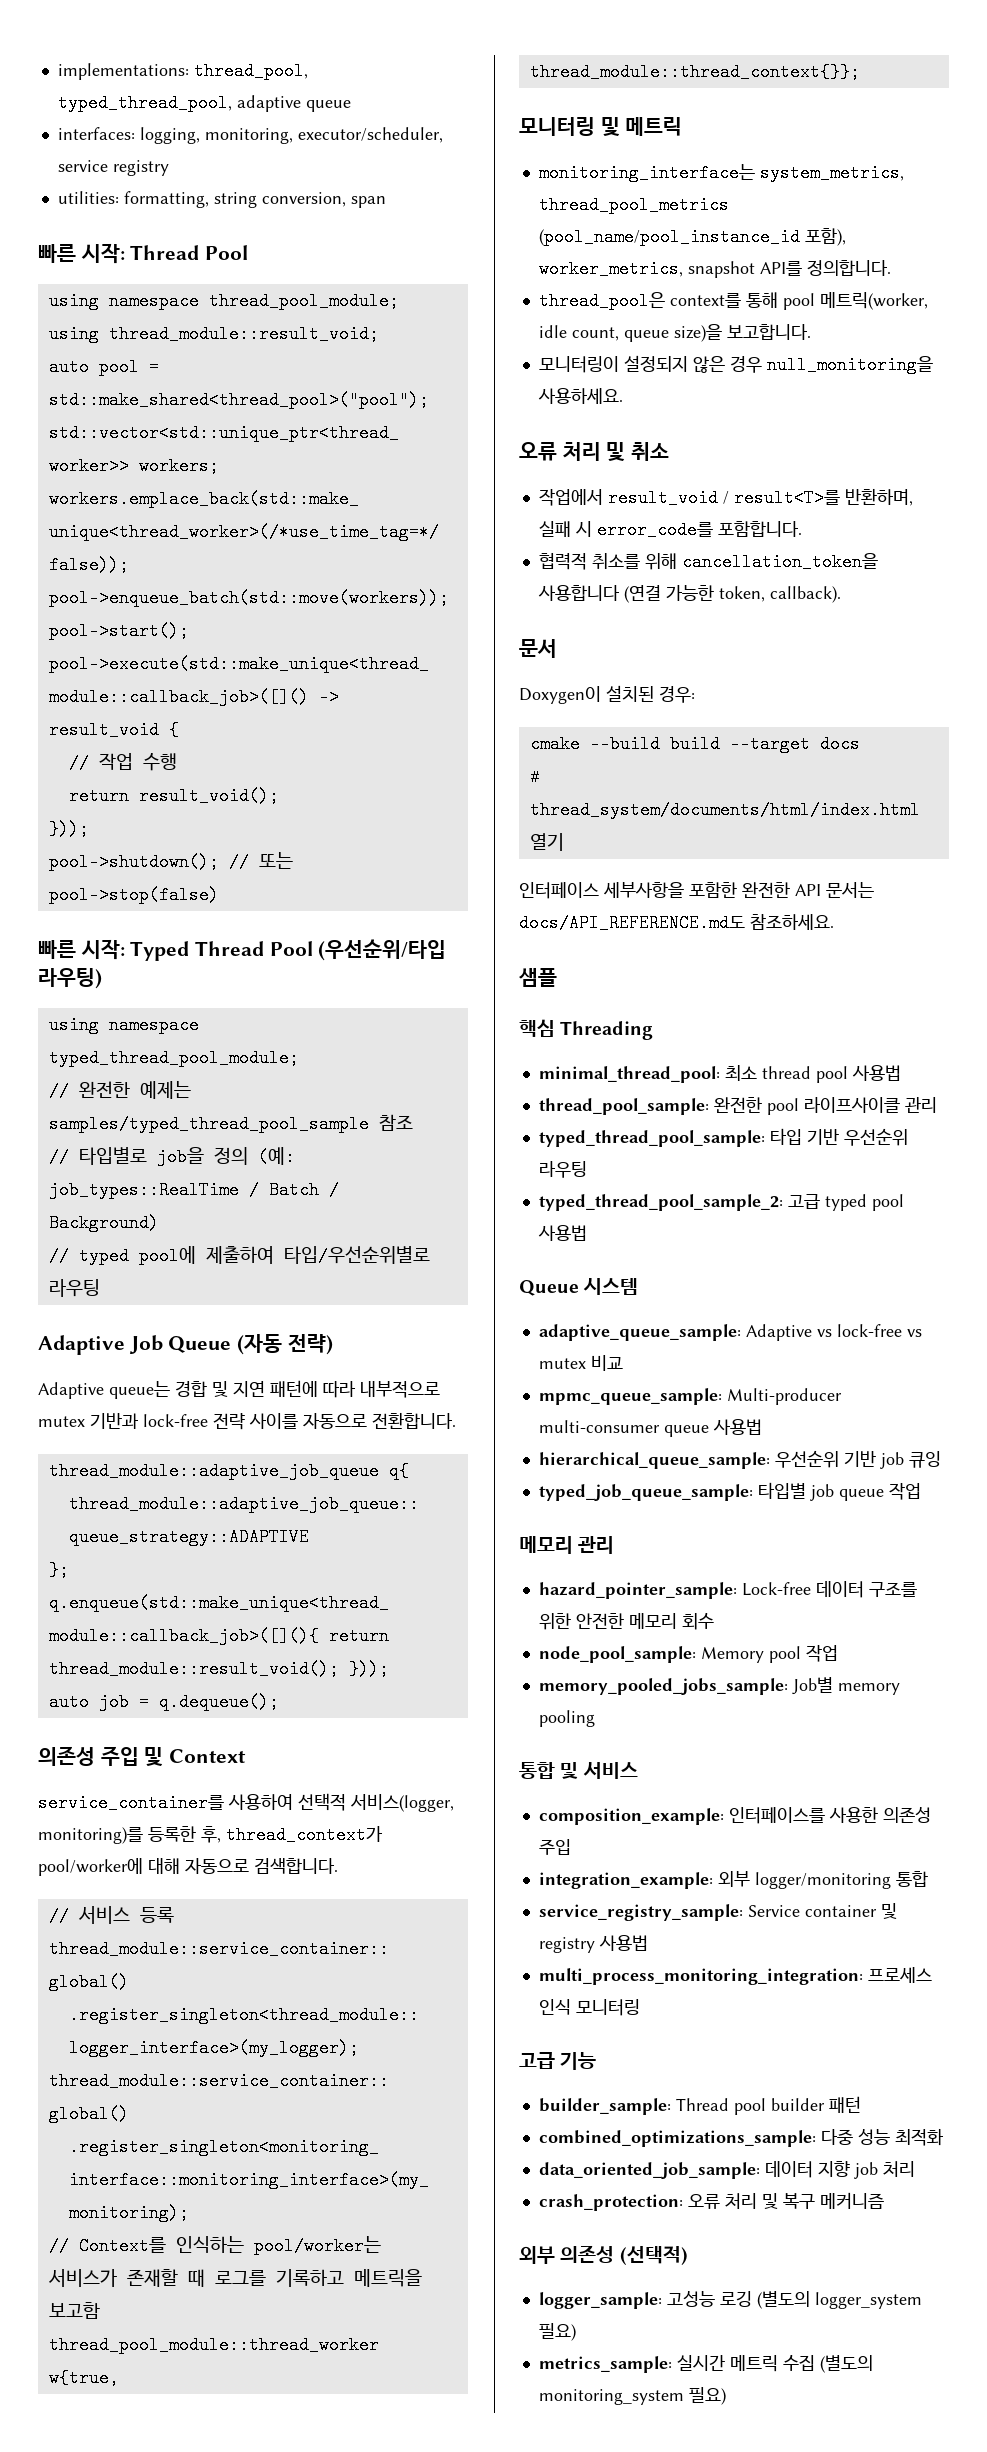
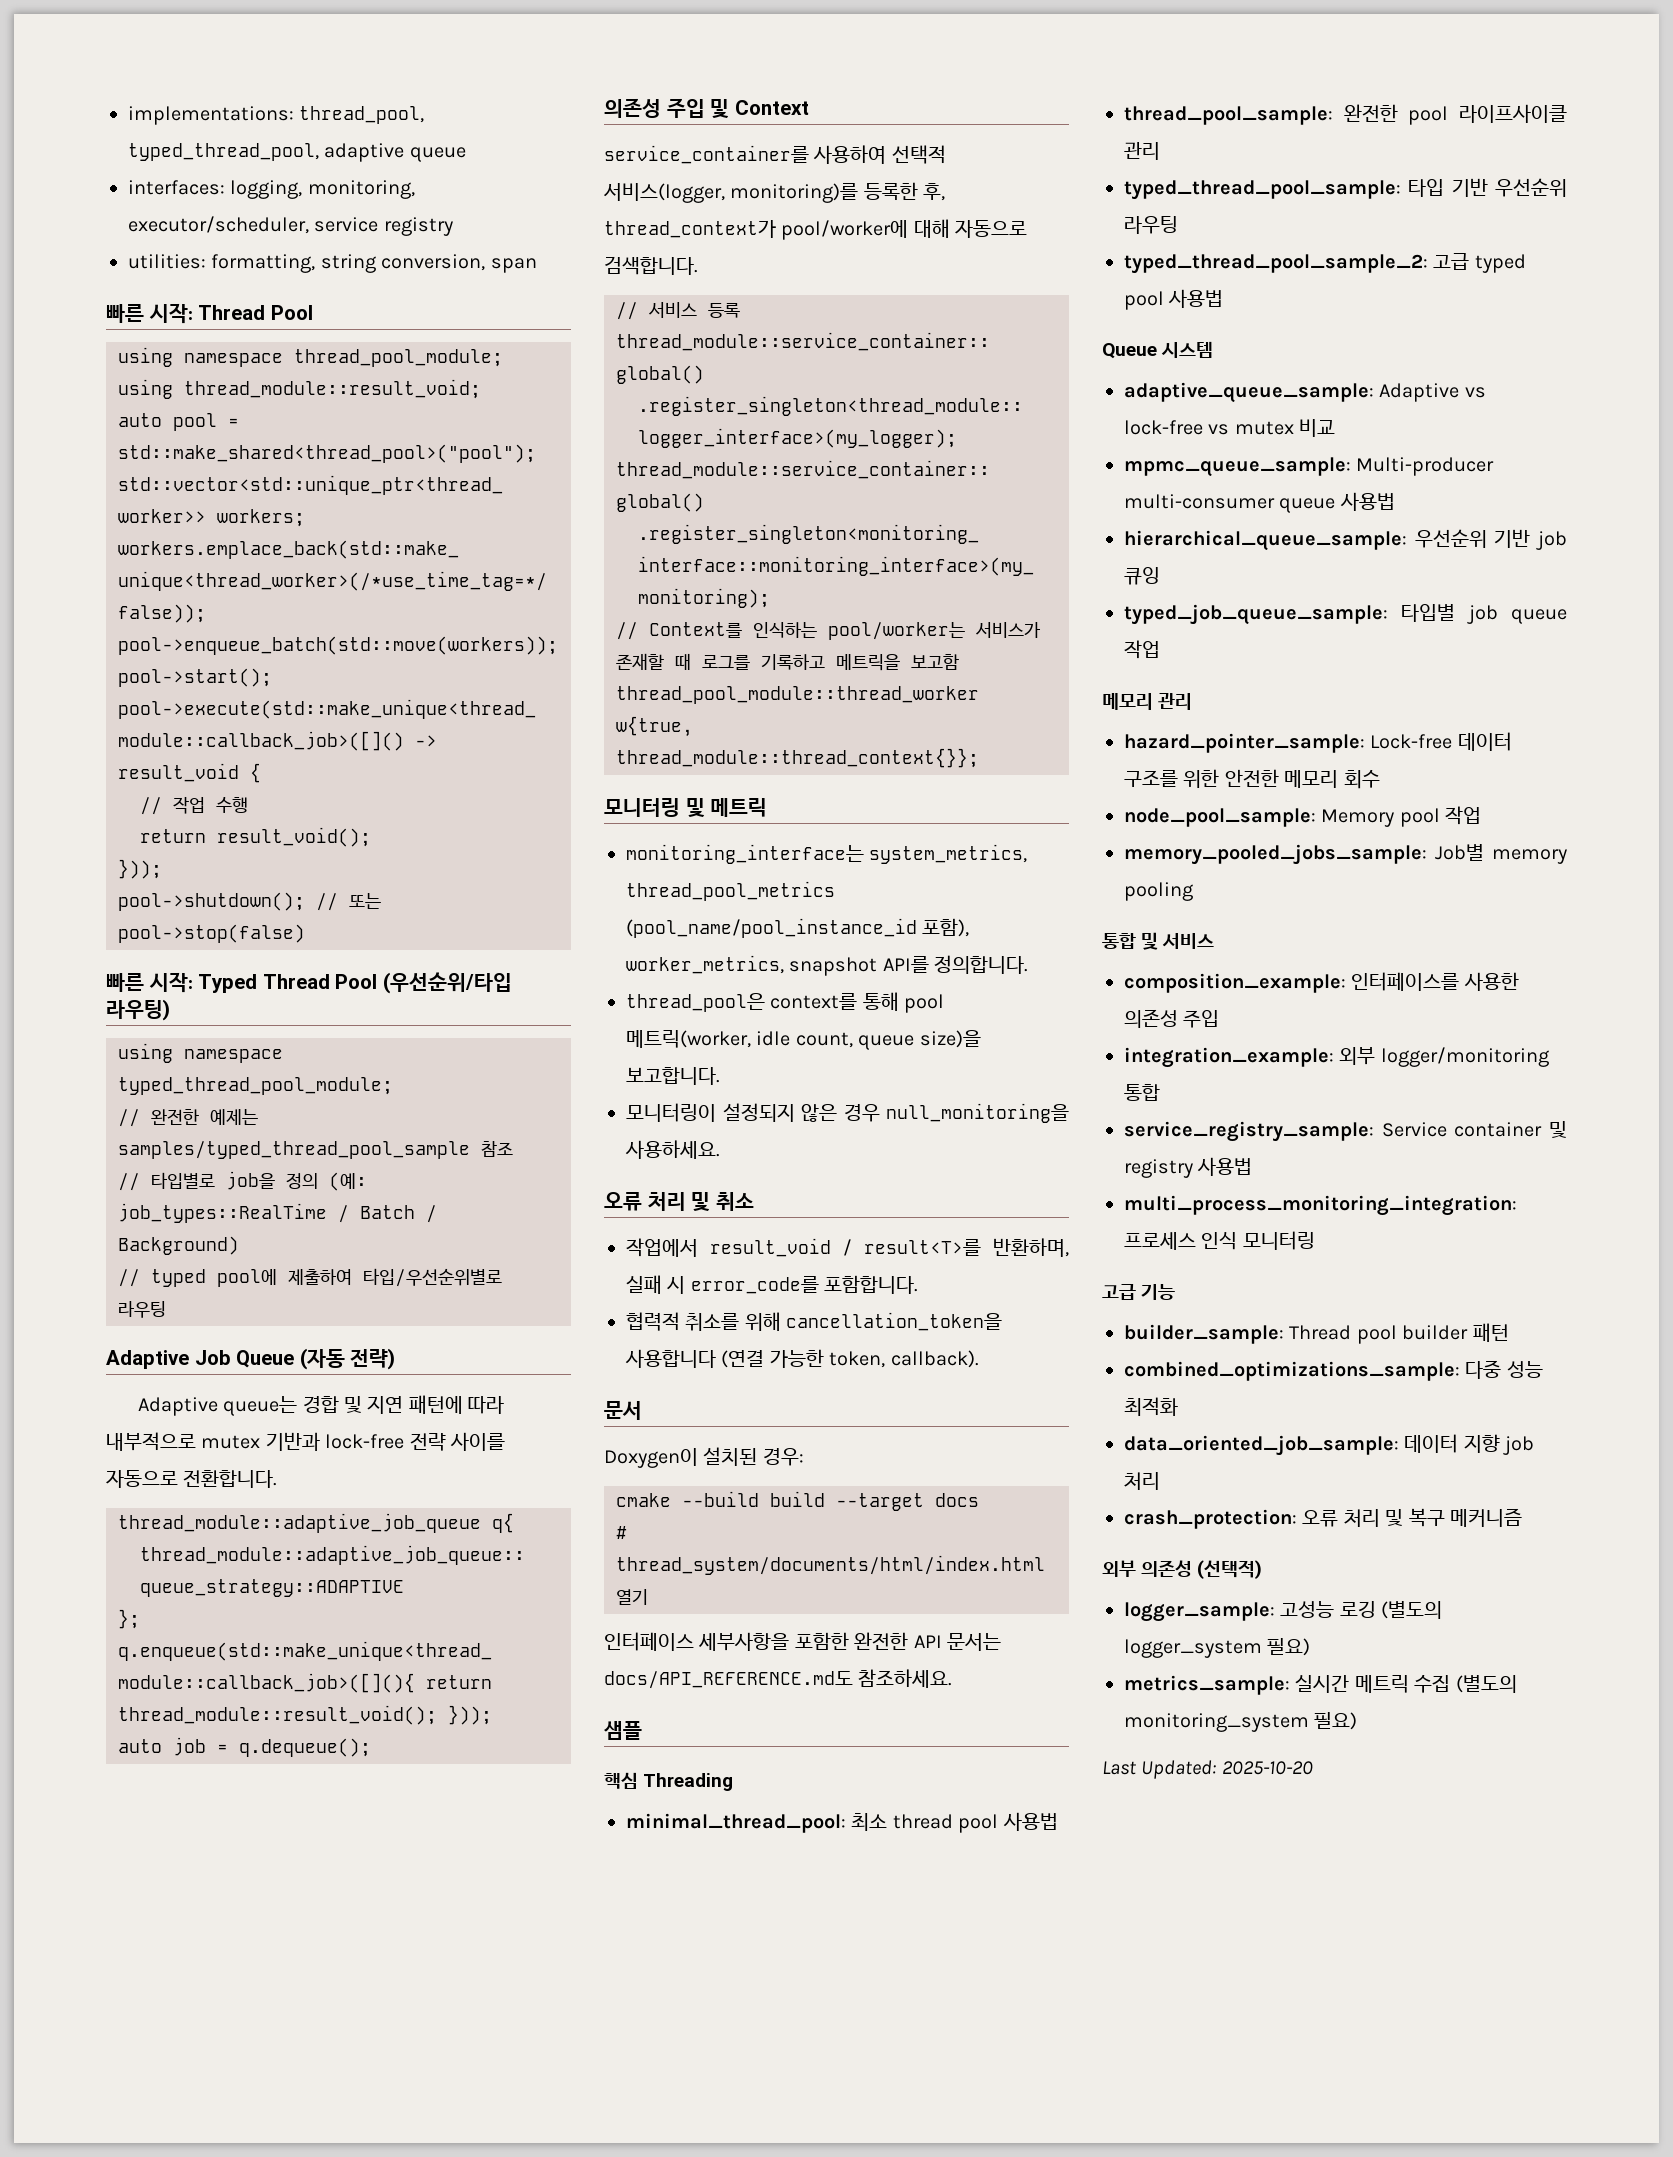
(726, 2396) none -> [1102,1760,1313,1779] // Last Updated: 2025-10-20

